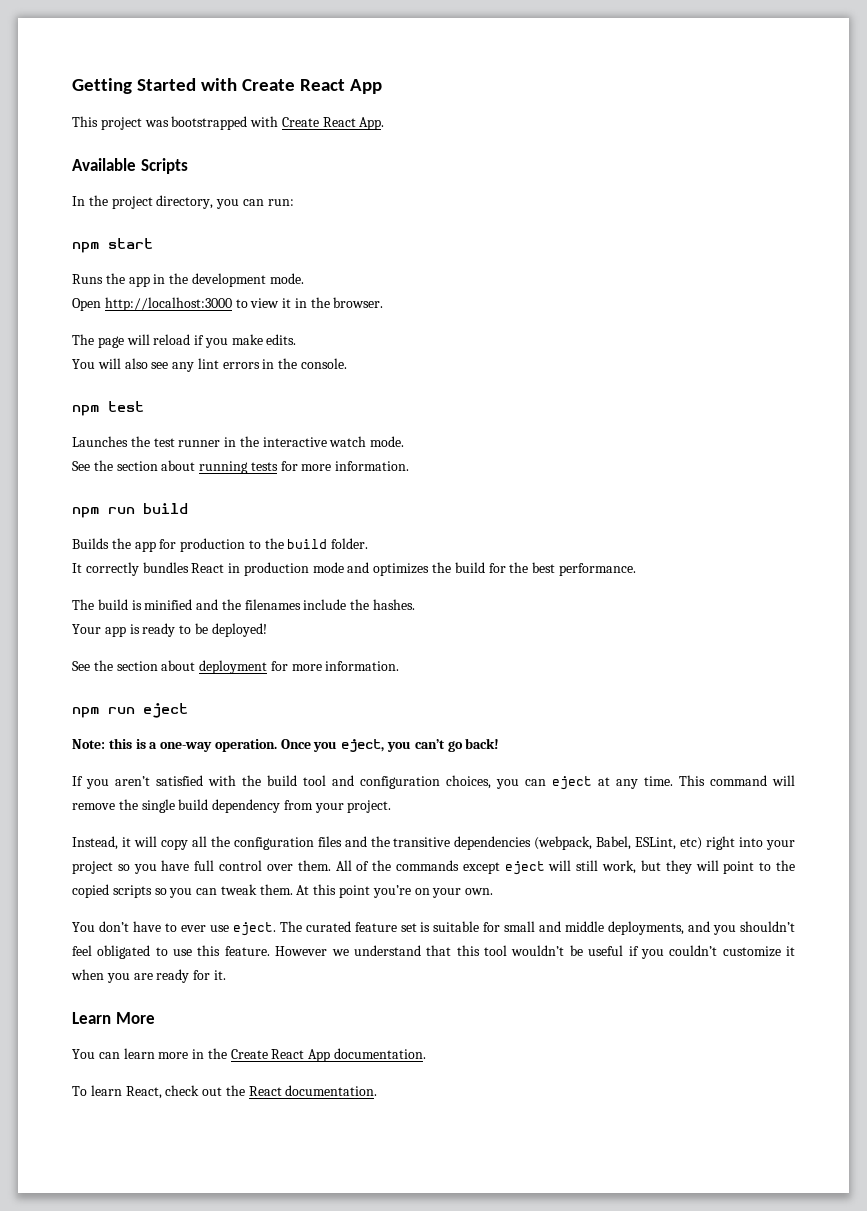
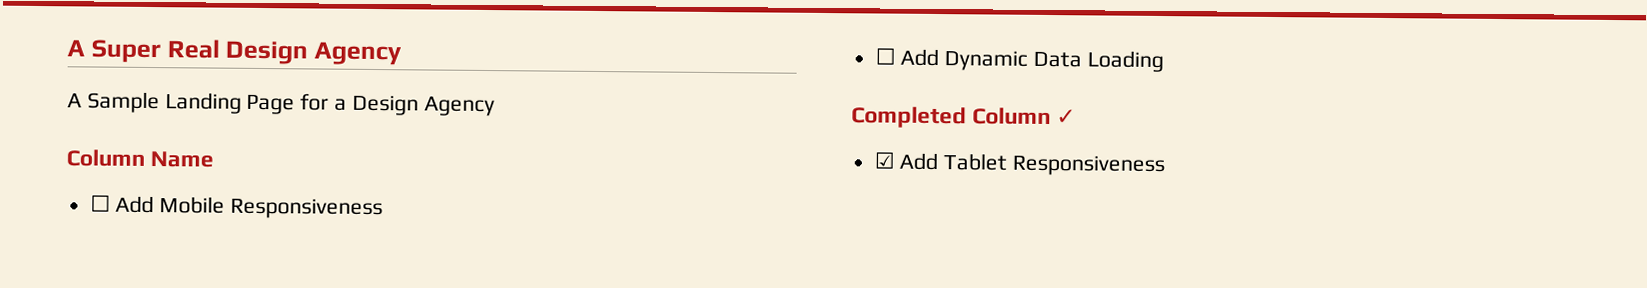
[72,78,382,94] [72,116,385,130] [72,158,188,174] [72,195,294,209] [72,238,153,253] [72,273,304,287] [72,297,384,311] [72,334,297,348] [72,358,348,372] [72,401,144,416] [72,436,405,447] [72,460,410,474] [72,503,188,518] [72,538,369,552] [72,562,636,576] [72,599,416,610] [72,623,267,637] [72,660,400,674] [72,703,188,718] [72,738,500,752] [72,775,795,790] [72,799,392,813] [72,836,796,850] [72,860,796,875] [72,884,494,898] [72,921,795,936] [72,945,795,959] [71,969,226,983] [72,1012,155,1024] [72,1048,427,1062] [72,1085,378,1099] Getting Started with Create React App // This project was bootstrapped with Create React App. // Available Scripts // In the project directory, you can run: // npm start // Runs the app in the development mode. // Open http://localhost:3000 to view it in the browser. // The page will reload if you make edits. // You will also see any lint errors in the console. // npm test // Launches the test runner in the interactive watch mode. // See the section about running tests for more information. // npm run build // Builds the app for production to the build folder. // It correctly bundles React in production mode and optimizes the build for the best performance. // The build is minified and the filenames include the hashes. // Your app is ready to be deployed! // See the section about deployment for more information. // npm run eject // Note: this is a one-way operation. Once you eject, you can’t go back! // If you aren’t satisfied with the build tool and configuration choices, you can eject at any time. This command will remove the single build dependency from your project. // Instead, it will copy all the configuration files and the transitive dependencies (webpack, Babel, ESLint, etc) right into your project so you have full control over them. All of the commands except eject will still work, but they will point to the copied scripts so you can tweak them. At this point you’re on your own. // You don’t have to ever use eject. The curated feature set is suitable for small and middle deployments, and you shouldn’t feel obligated to use this feature. However we understand that this tool wouldn’t be useful if you couldn’t customize it when you are ready for it. // Learn More // You can learn more in the Create React App documentation. // To learn React, check out the React documentation. -> [67,39,402,66] [67,91,495,117] [66,149,215,168] [89,194,384,220] [874,47,1164,73] [851,106,1077,129] [873,151,1166,177] A Super Real Design Agency // A Sample Landing Page for a Design Agency // Column Name // ☐ Add Mobile Responsiveness // ☐ Add Dynamic Data Loading // Completed Column ✓ // ☑ Add Tablet Responsiveness

